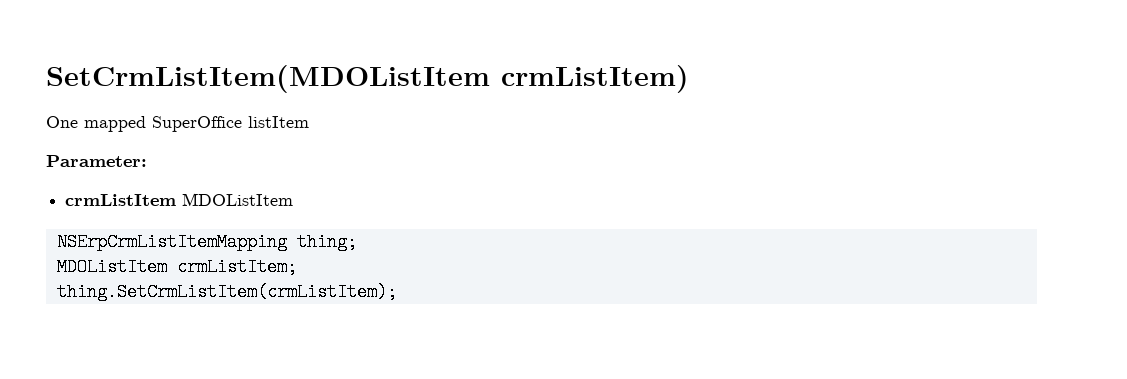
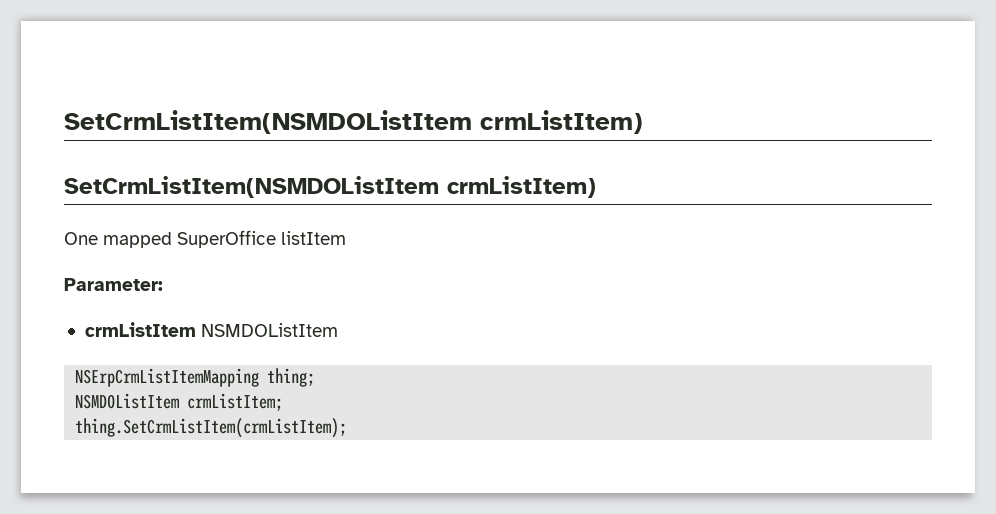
[46,65,490,93] SetCrmListItem(MDOListItem -> [64,110,643,134] [64,176,439,198] SetCrmListItem(NSMDOListItem crmListItem) // SetCrmListItem(NSMDOListItem
[182,193,294,206] MDOListItem -> [201,323,339,337] NSMDOListItem
[56,258,167,276] MDOListItem -> [75,393,180,409] NSMDOListItem

